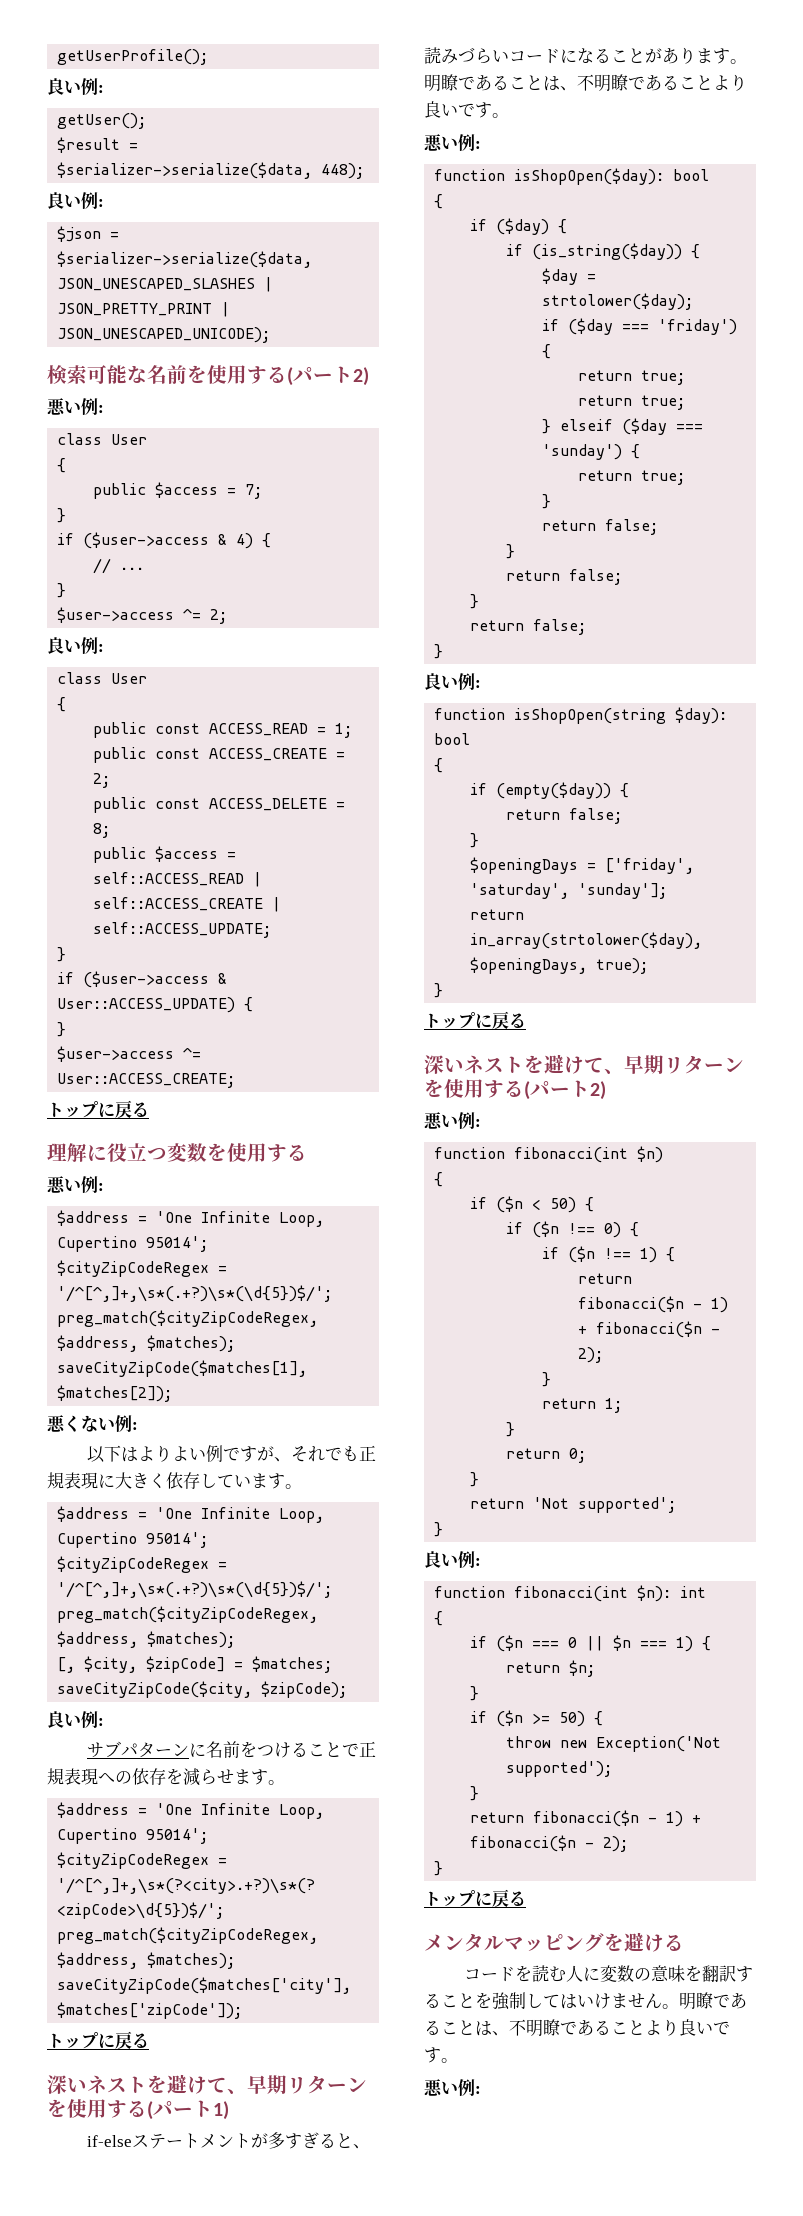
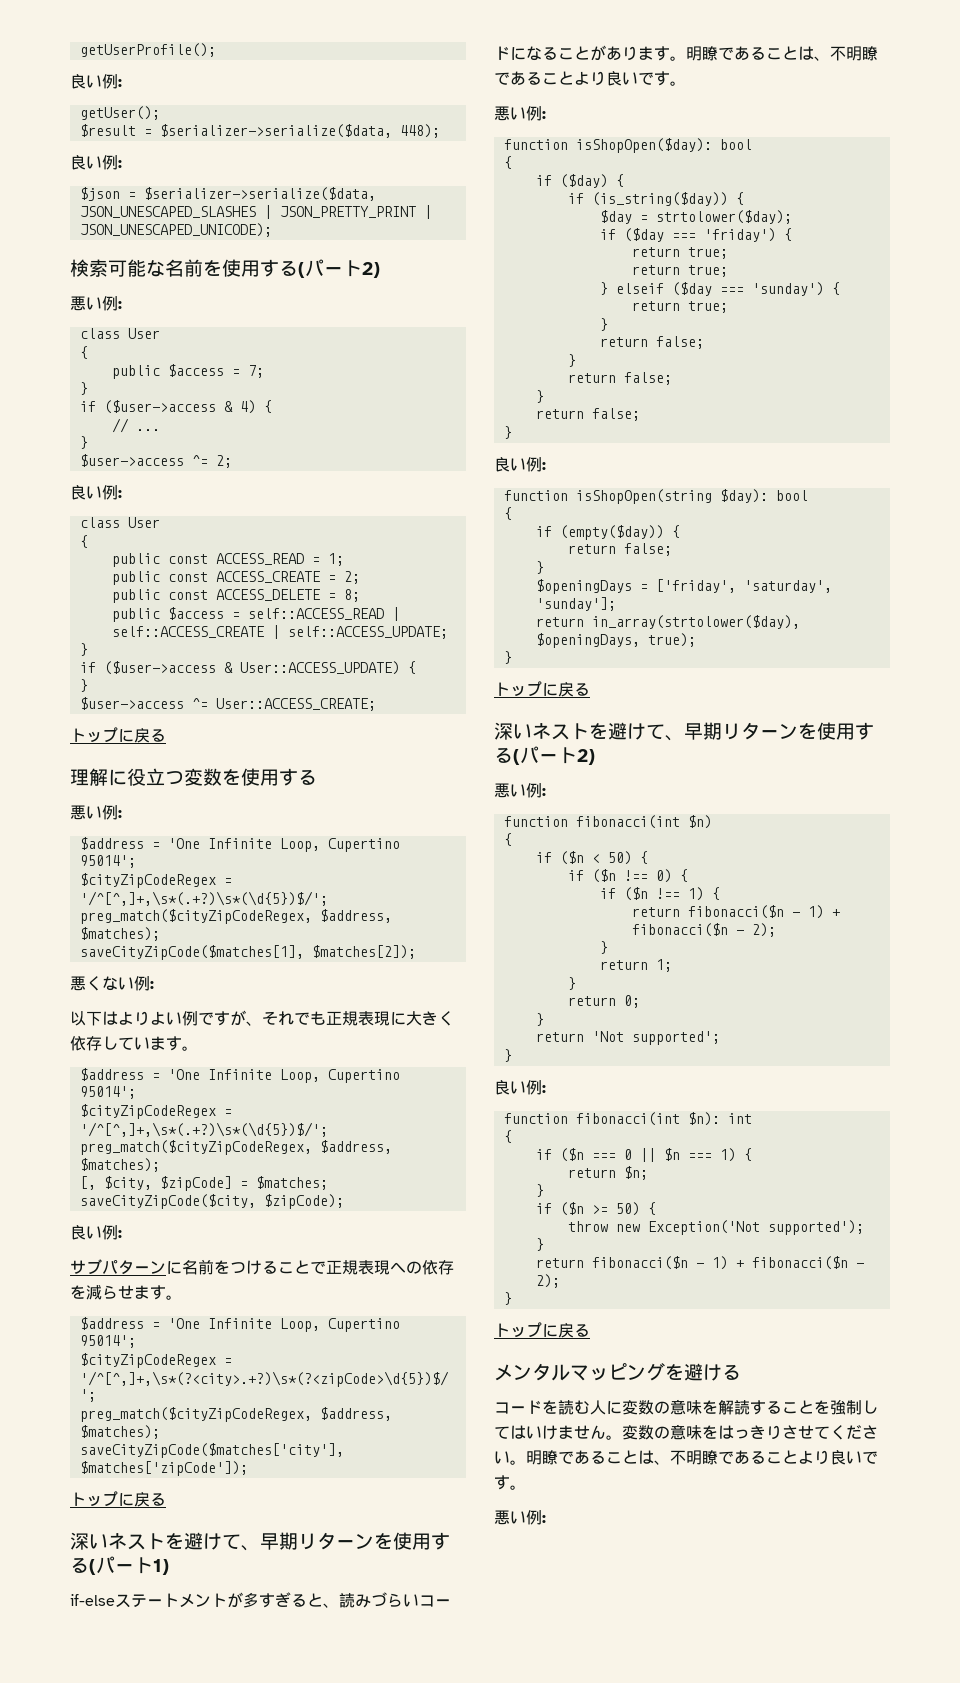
[701,1965,736,1982] 翻訳 -> [718,1400,750,1415] 解読
(679, 2006) none -> [622,1424,878,1440] [494,1451,526,1465] 変数の意味をはっきりさせてください。

